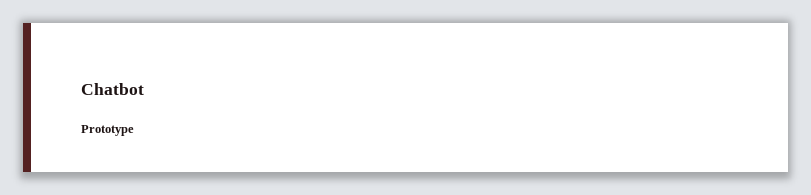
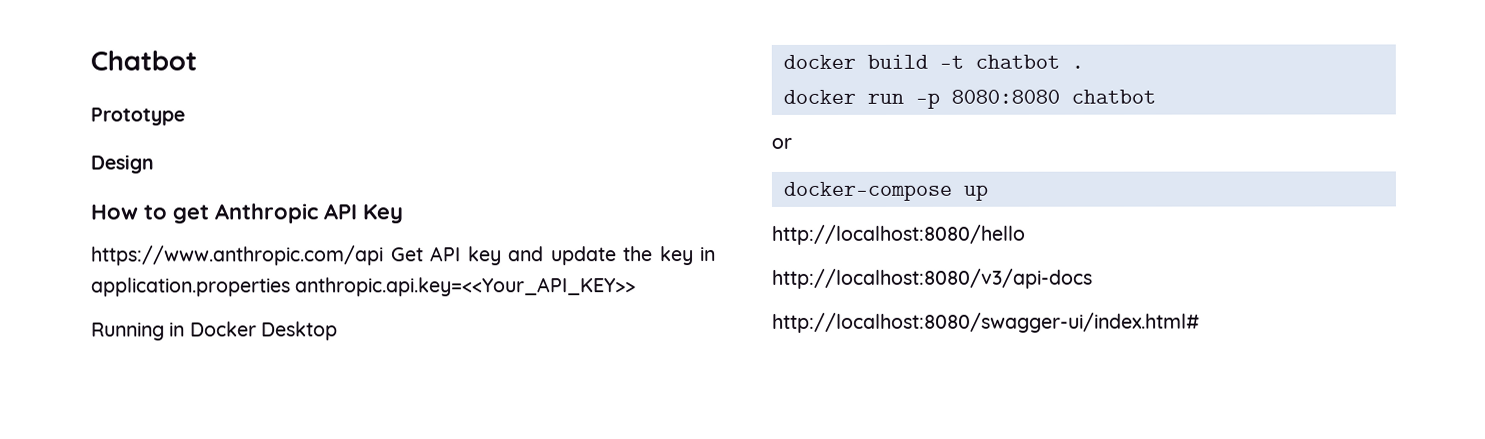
(134, 130) none -> [90,154,154,174] [90,203,404,224] [91,245,716,266] [91,277,637,297] [91,321,338,341] [782,54,1084,69] [782,89,1156,109] [771,137,792,149] [782,181,988,201] [772,224,1026,245] [772,268,1093,289] [772,312,1200,333] // Design // How to get Anthropic API Key // https://www.anthropic.com/api Get API key and update the key in application.properties anthropic.api.key=<<Your_API_KEY>> // Running in Docker Desktop // docker build -t chatbot . // docker run -p 8080:8080 chatbot // or // docker-compose up // http://localhost:8080/hello // http://localhost:8080/v3/api-docs // http://localhost:8080/swagger-ui/index.html#

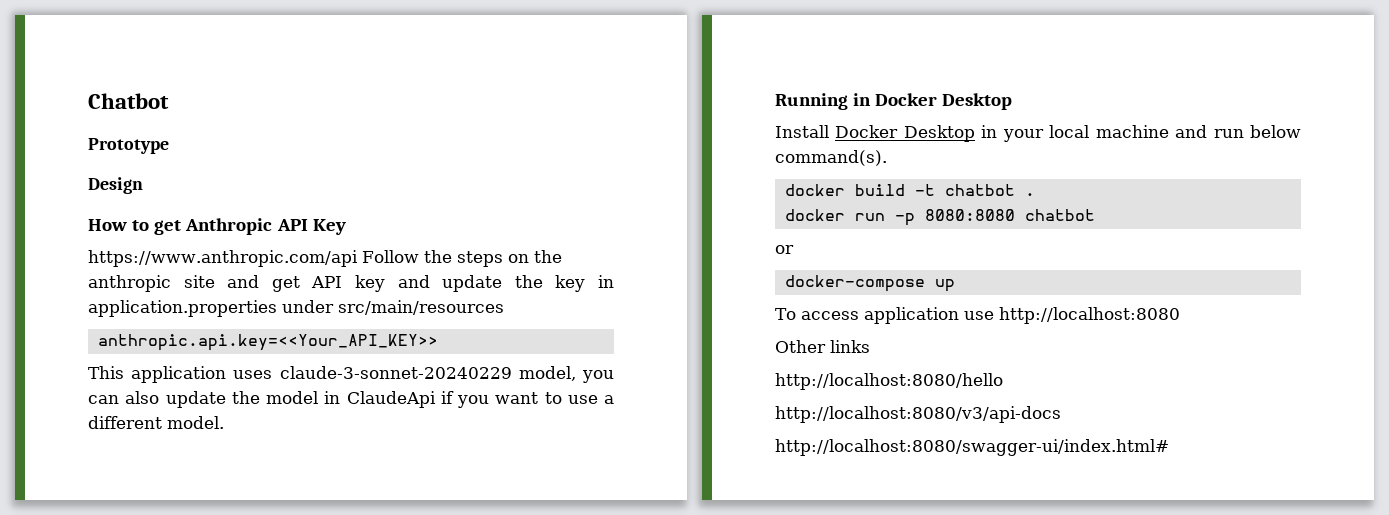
[390,247,424,262] Get -> [361,250,562,267] [88,275,300,292] Follow the steps on the anthropic site and get
(291, 287) none -> [282,300,504,315] under src/main/resources //
[91,321,338,341] Running in Docker Desktop -> [88,366,614,383] [88,391,614,408] [88,416,224,429] [775,93,1013,110] [775,125,1301,142] [775,150,887,166] This application uses claude-3-sonnet-20240229 model, you can also update the model in ClaudeApi if you want to use a different model. // Running in Docker Desktop // Install Docker Desktop in your local machine and run below command(s).
(988, 192) none -> [775,307,1180,324] [775,340,870,353] // To access application use http://localhost:8080 // Other links

